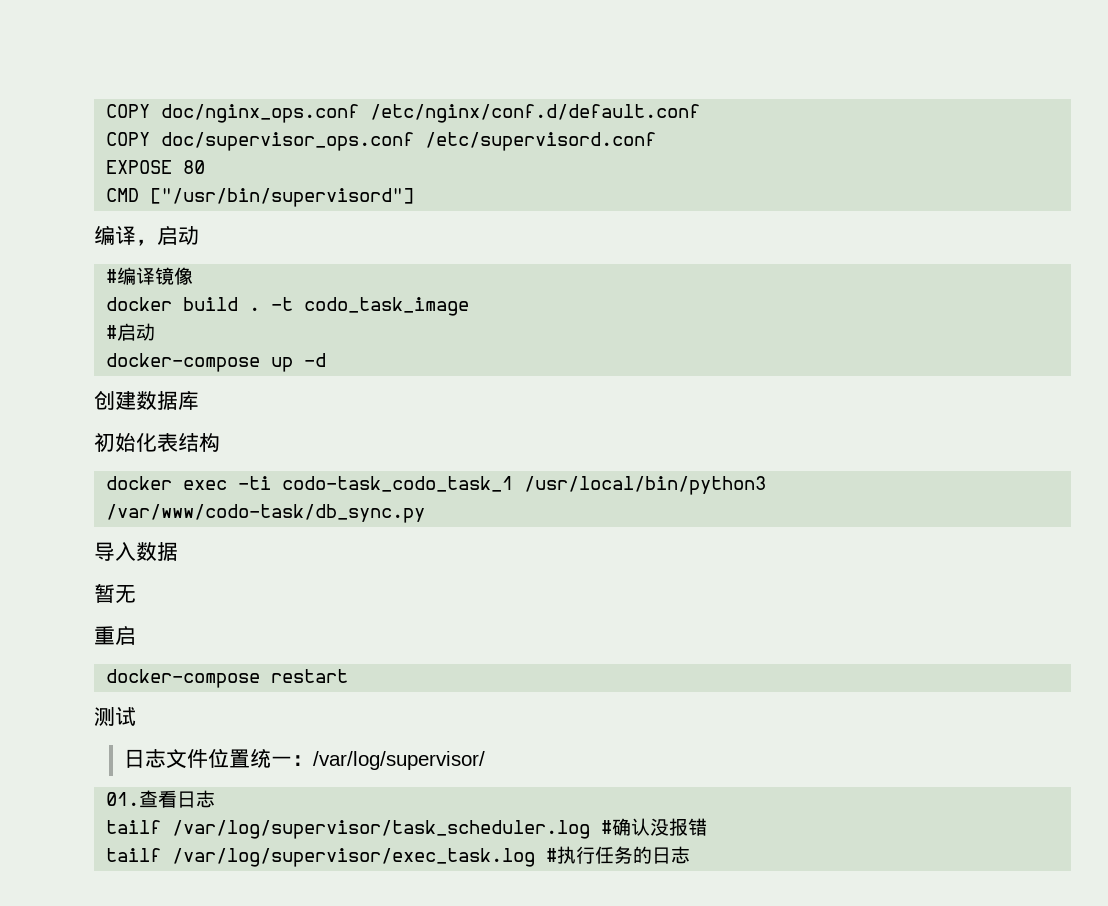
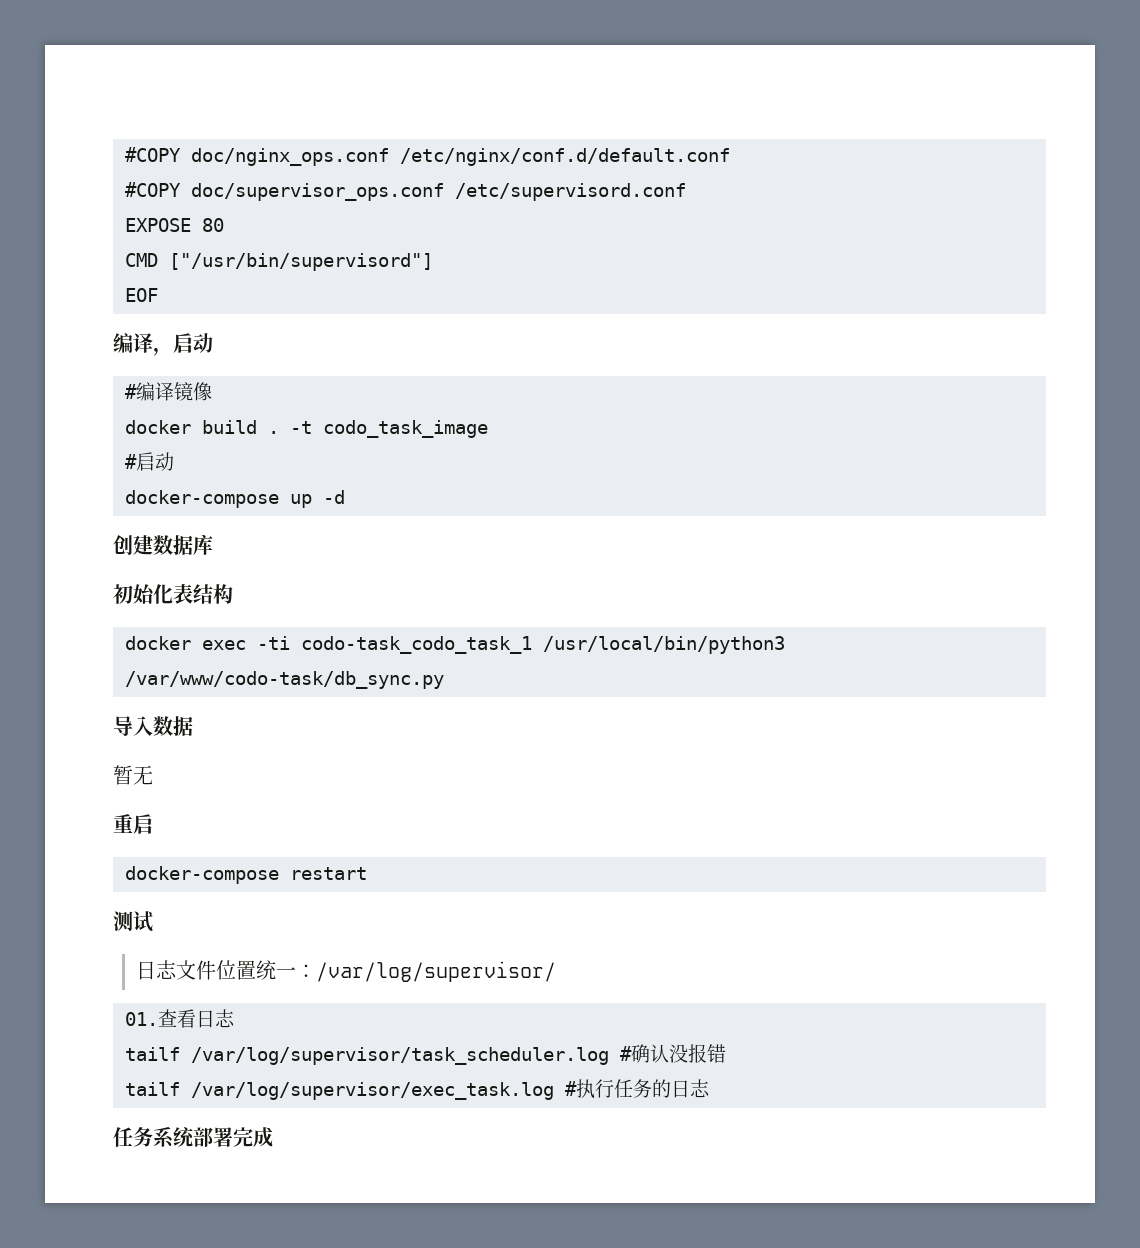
[106,104,151,118] COPY -> [125,147,181,162] #COPY
[106,132,151,146] COPY -> [125,182,181,197] #COPY
(415, 197) none -> [125,288,158,302] // EOF
(691, 855) none -> [113,1126,273,1148] // 任务系统部署完成

